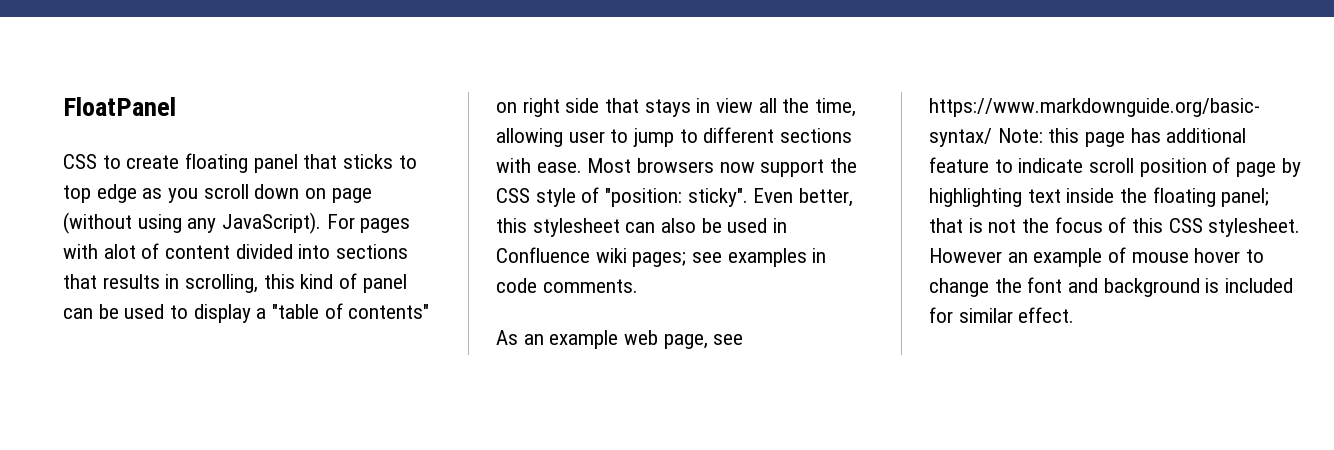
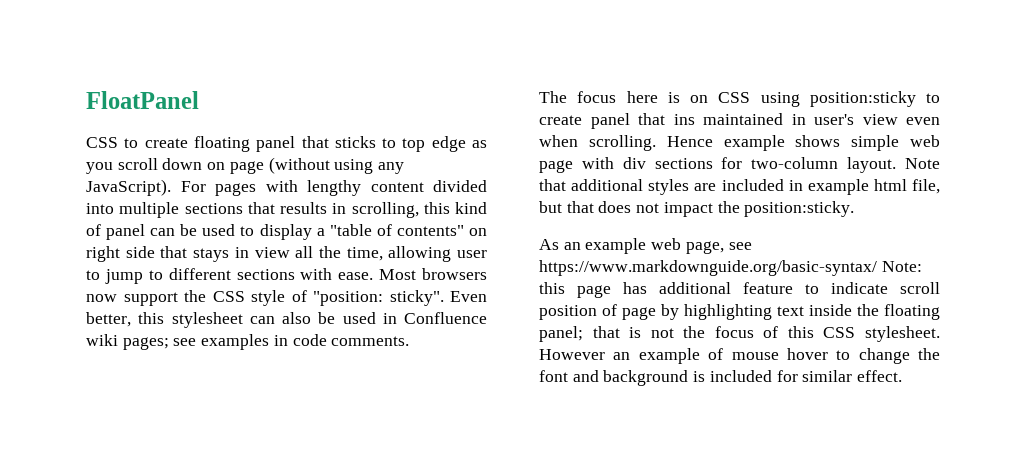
[103,243,160,259] alot of -> [307,180,361,196] lengthy
(331, 251) none -> [119,202,180,218] multiple
(638, 286) none -> [539,91,940,107] [539,113,940,129] [539,135,940,151] [539,157,940,173] [539,179,940,195] [539,201,855,217] // The focus here is on CSS using position:sticky to create panel that ins maintained in user's view even when scrolling. Hence example shows simple web page with div sections for two-column layout. Note that additional styles are included in example html file, but that does not impact the position:sticky.

